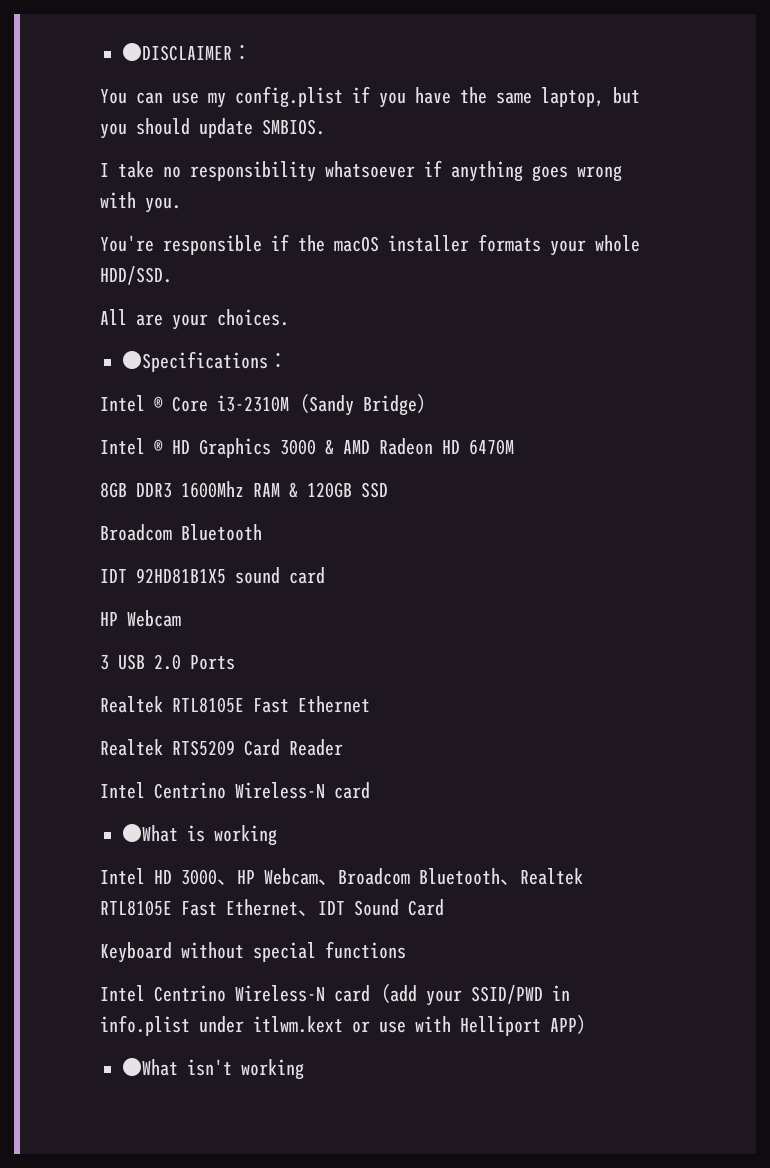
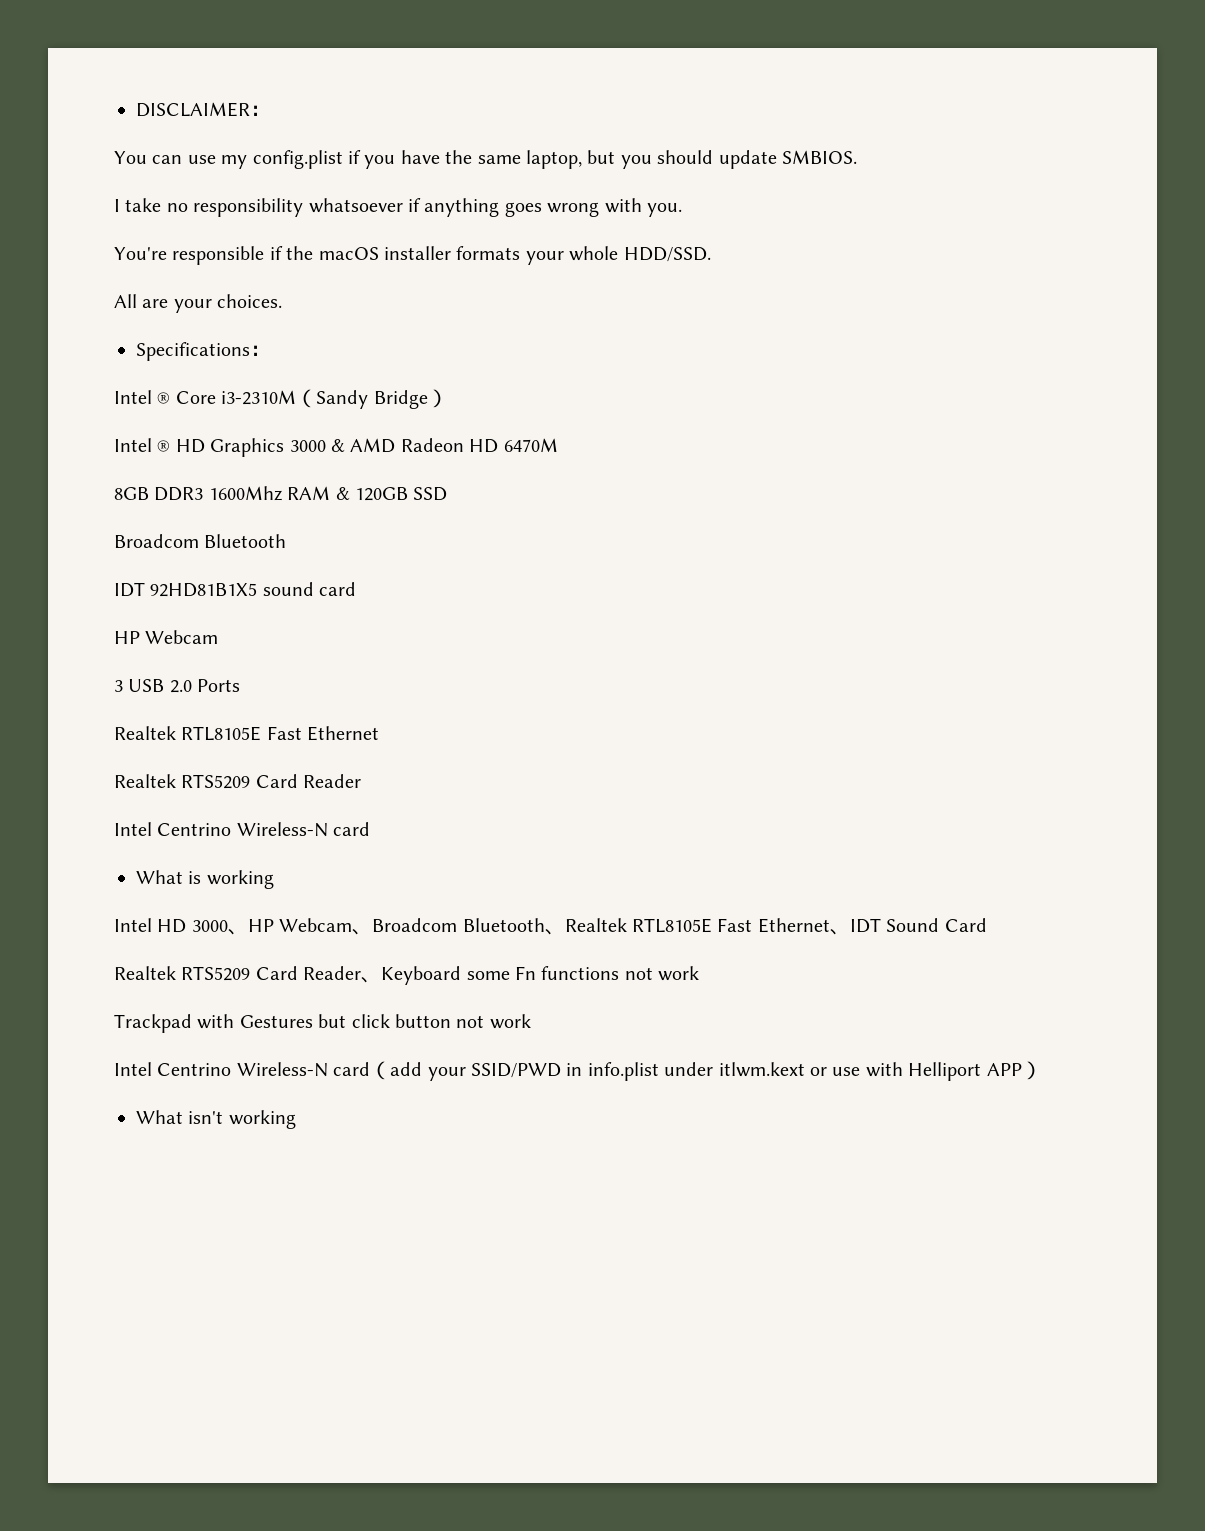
[122,43,232,62] ●DISCLAIMER -> [136,102,250,117] DISCLAIMER
[122,351,268,372] ●Specifications -> [136,342,250,361] Specifications
[122,824,178,843] ●What -> [136,870,183,884] What
[100,941,406,963] Keyboard without special functions -> [114,966,700,985] [114,1014,531,1033] Realtek RTS5209 Card Reader、Keyboard some Fn functions not work // Trackpad with Gestures but click button not work
[122,1058,178,1077] ●What -> [136,1110,183,1124] What

